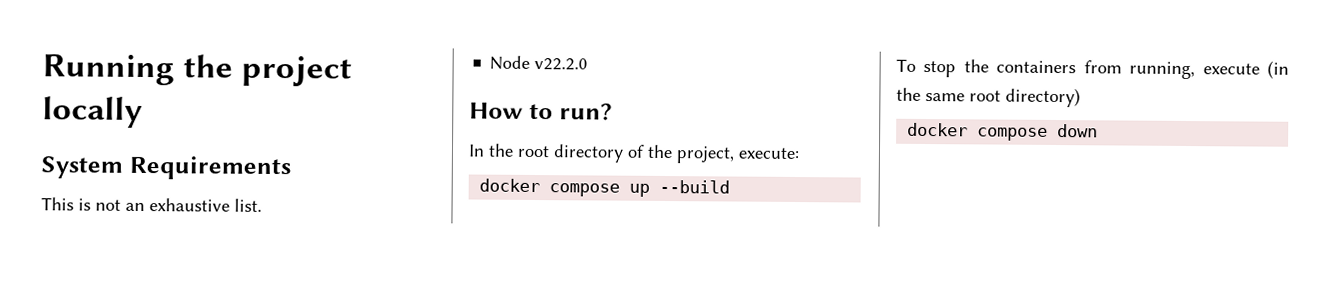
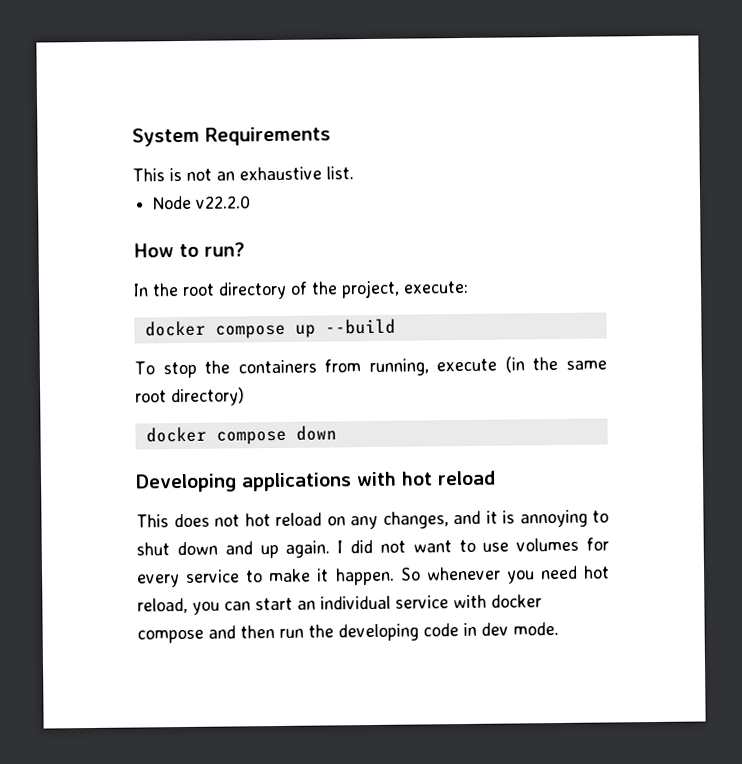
[42,54,353,87] [42,96,143,128] Running the project locally // -> (132, 137) none
(1099, 131) none -> [135,470,496,493] [136,509,609,530] [136,537,609,559] [137,565,611,588] [137,594,542,615] [137,622,559,644] // Developing applications with hot reload // This does not hot reload on any changes, and it is annoying to shut down and up again. I did not want to use volumes for every service to make it happen. So whenever you need hot reload, you can start an individual service with docker compose and then run the developing code in dev mode.

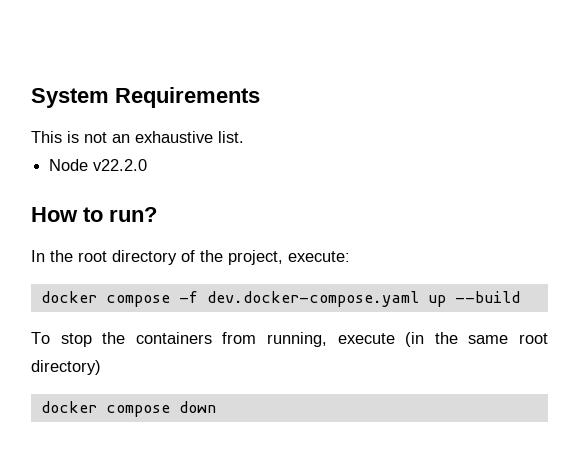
(286, 331) none -> [178,291,419,307] -f dev.docker-compose.yaml
[135,470,496,493] [136,509,609,530] [136,537,609,559] [137,565,611,588] [137,594,542,615] [137,622,559,644] // Developing applications with hot reload // This does not hot reload on any changes, and it is annoying to shut down and up again. I did not want to use volumes for every service to make it happen. So whenever you need hot reload, you can start an individual service with docker compose and then run the developing code in dev mode. -> (216, 407) none

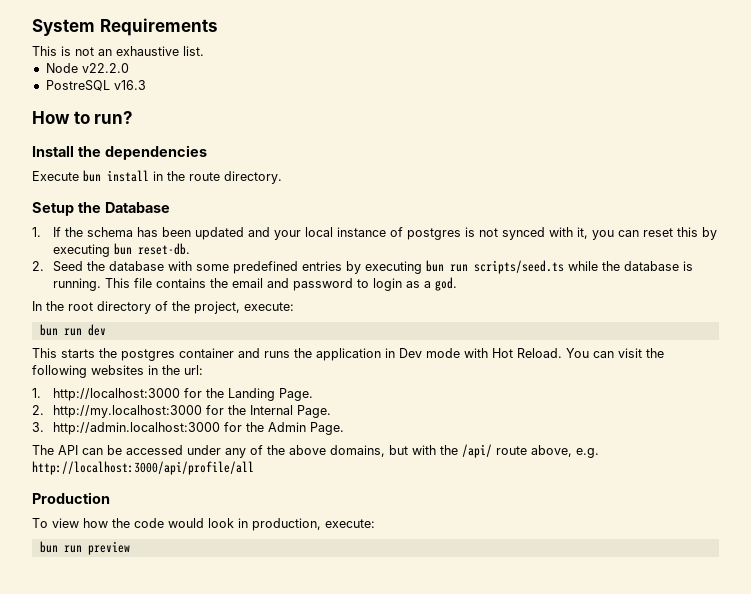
(148, 165) none -> [45,80,146,91] // PostreSQL v16.3
(157, 214) none -> [32,145,207,160] [32,170,282,184] [32,202,170,216] [32,227,717,240] [52,243,190,257] [32,260,693,274] [52,277,457,291] // Install the dependencies // Execute bun install in the route directory. // Setup the Database // 1. If the schema has been updated and your local instance of postgres is not synced with it, you can reset this by executing bun reset-db. // 2. Seed the database with some predefined entries by executing bun run scripts/seed.ts while the database is running. This file contains the email and password to login as a god.
[40,291,520,307] [31,332,549,347] [31,360,101,375] [40,401,216,417] docker compose -f dev.docker-compose.yaml up --build // To stop the containers from running, execute (in the same root directory) // docker compose down -> [39,324,106,336] [32,348,664,361] [32,365,203,378] [32,388,313,401] [32,405,331,418] [32,422,344,435] [32,444,599,458] [32,461,254,475] [32,492,110,504] [32,518,375,531] [39,541,130,555] bun run dev // This starts the postgres container and runs the application in Dev mode with Hot Reload. You can visit the following websites in the url: // 1. http://localhost:3000 for the Landing Page. // 2. http://my.localhost:3000 for the Internal Page. // 3. http://admin.localhost:3000 for the Admin Page. // The API can be accessed under any of the above domains, but with the /api/ route above, e.g. http://localhost:3000/api/profile/all // Production // To view how the code would look in production, execute: // bun run preview

